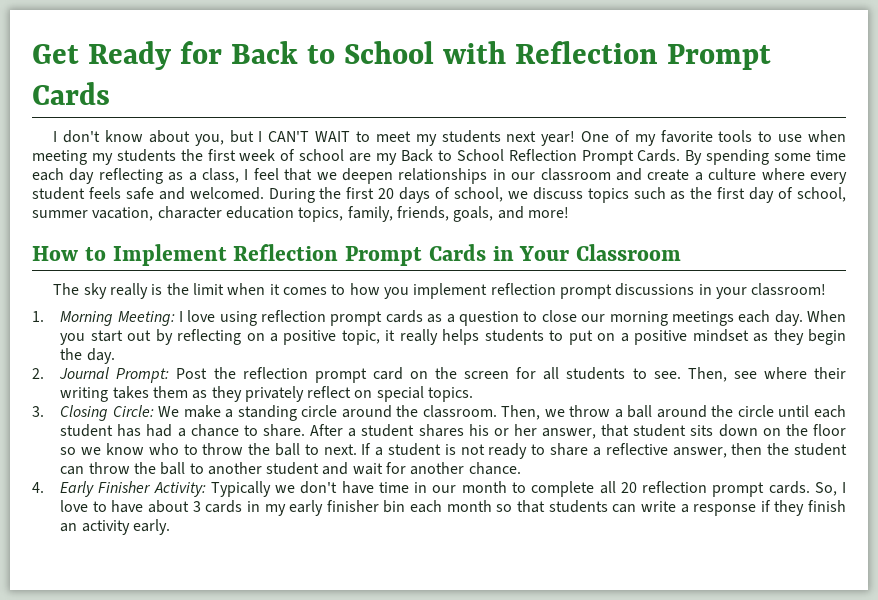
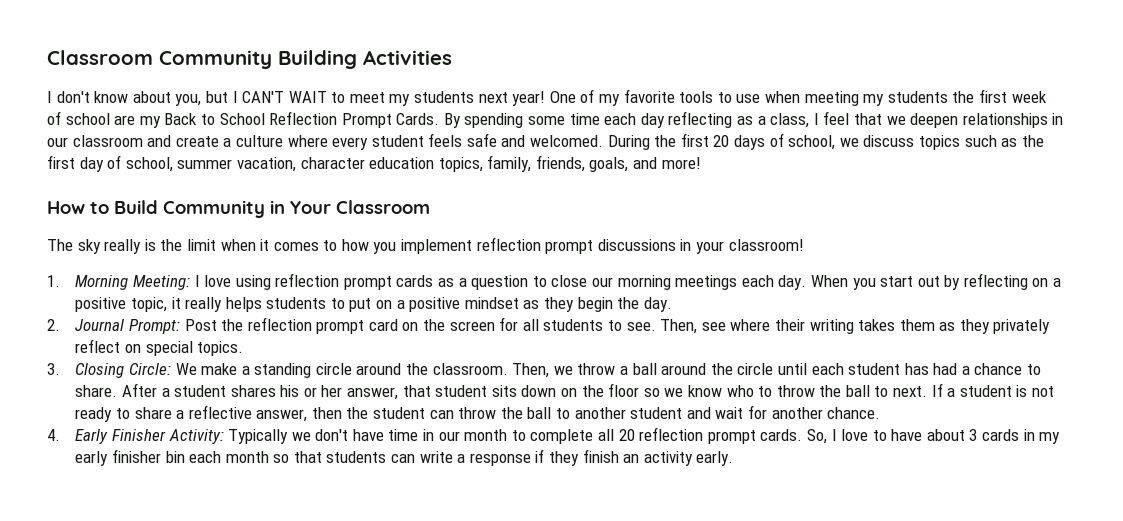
[32,41,772,70] [32,82,110,105] Get Ready for Back to School with Reflection Prompt Cards -> [47,50,452,69] Classroom Community Building Activities
[112,244,486,266] Implement Reflection Prompt Cards -> [114,200,265,218] Build Community

